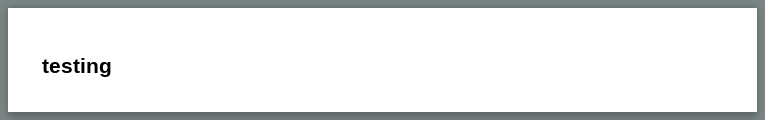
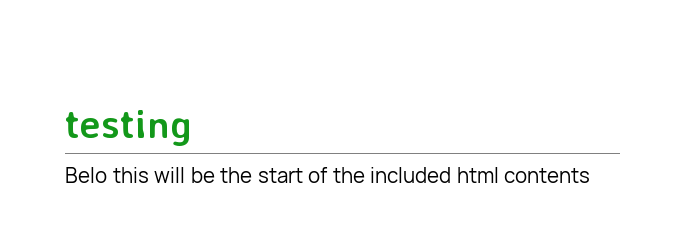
(112, 67) none -> [65,167,591,183] // Belo this will be the start of the included html contents

